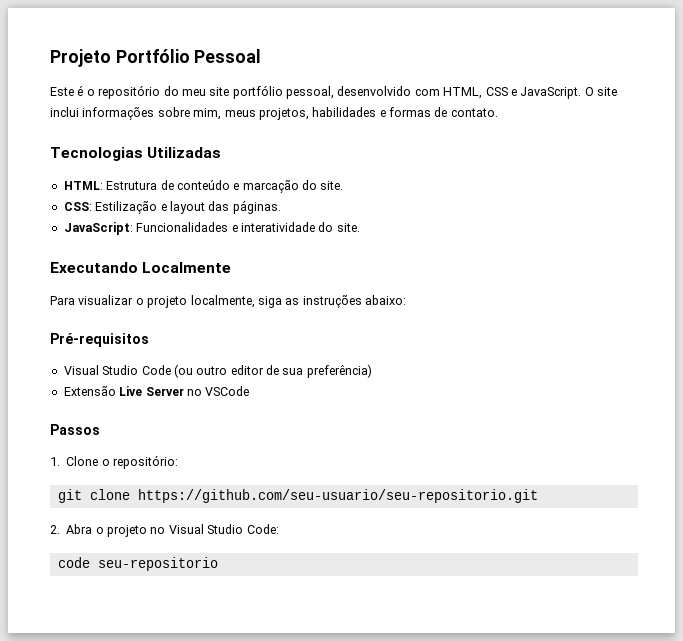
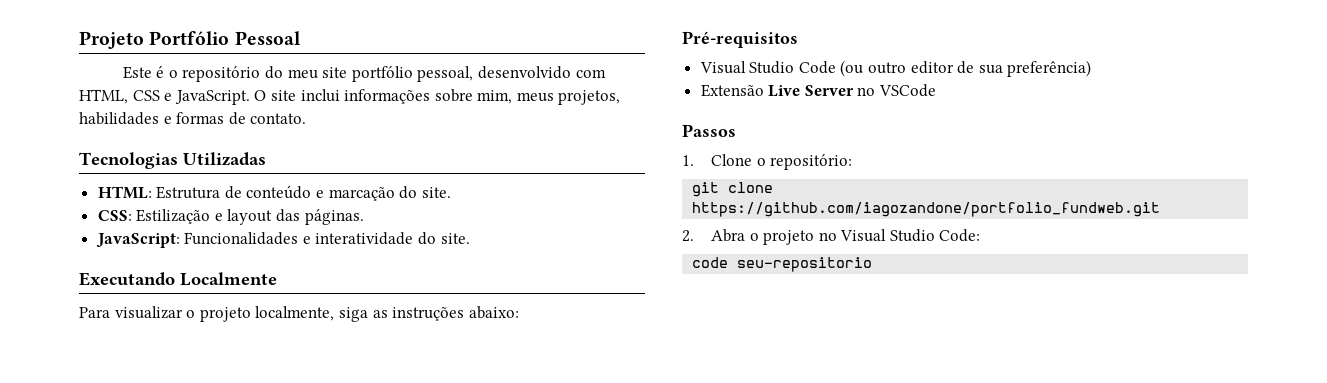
[137,489,538,503] https://github.com/seu-usuario/seu-repositorio.git -> [692,202,1161,217] https://github.com/iagozandone/portfolio_fundweb.git

